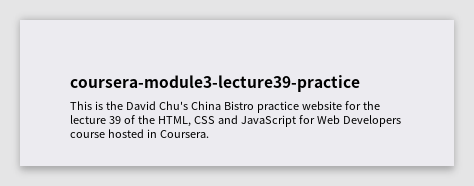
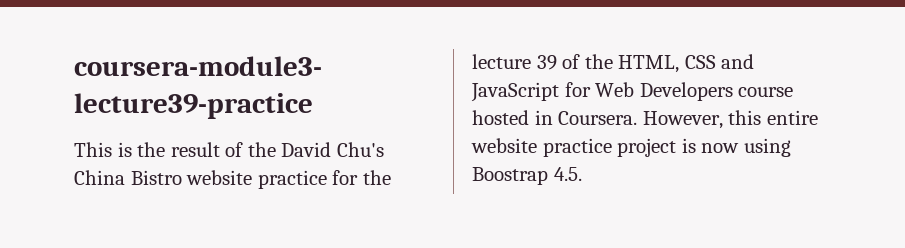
(123, 105) none -> [170,142,276,157] result of the
[256,101,342,113] practice website -> [186,170,327,189] website practice
(209, 134) none -> [642,110,818,129] [471,138,791,157] [472,167,582,185] However, this entire website practice project is now using Boostrap 4.5.

